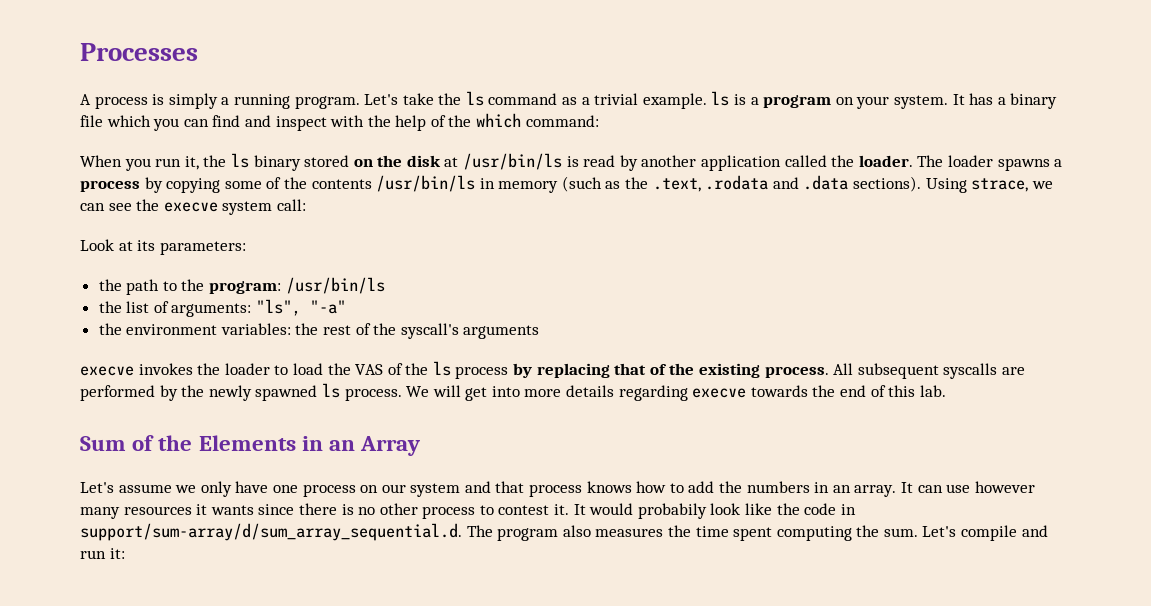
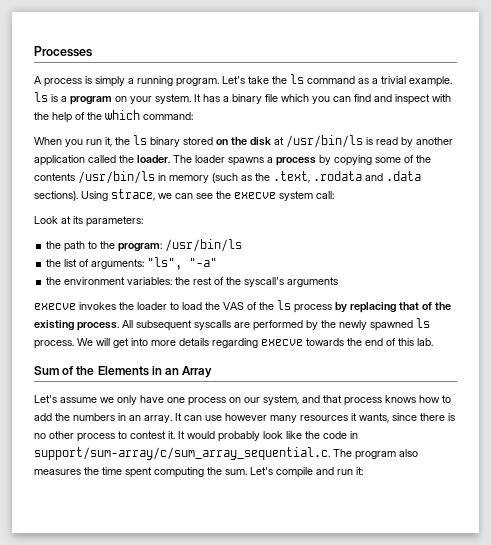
[410,483,461,497] system -> [263,395,299,405] system,
[210,505,254,515] wants -> [359,413,389,423] wants,
[637,503,707,519] probabily -> [218,431,260,442] probably
[80,523,462,541] support/sum-array/d/sum_array_sequential.d. -> [34,447,330,460] support/sum-array/c/sum_array_sequential.c.

